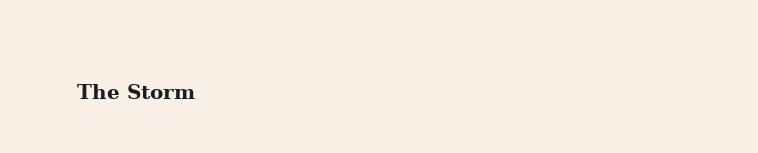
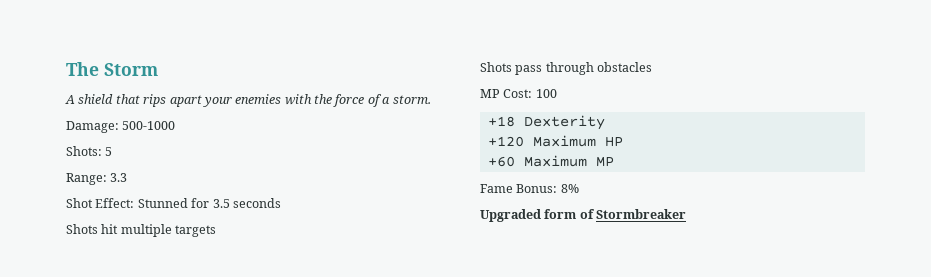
(195, 91) none -> [65,94,431,107] [66,121,176,133] [66,146,113,156] [66,173,128,185] [66,198,281,208] [66,224,217,237] [480,62,653,75] [480,89,557,98] [487,115,605,130] [487,135,623,147] [487,155,614,167] [480,184,579,193] [480,209,687,222] // A shield that rips apart your enemies with the force of a storm. // Damage: 500-1000 // Shots: 5 // Range: 3.3 // Shot Effect: Stunned for 3.5 seconds // Shots hit multiple targets // Shots pass through obstacles // MP Cost: 100 // +18 Dexterity // +120 Maximum HP // +60 Maximum MP // Fame Bonus: 8% // Upgraded form of Stormbreaker

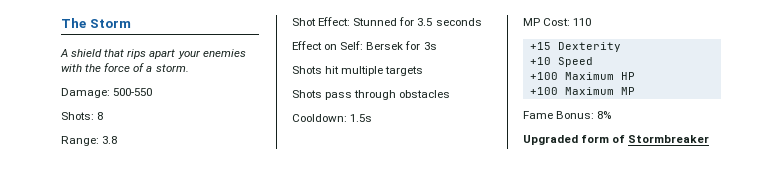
[122,121,176,130] 500-1000 -> [113,88,153,96] 500-550
[105,147,113,156] 5 -> [97,112,104,120] 8
[110,173,128,182] 3.3 -> [102,136,118,144] 3.8
(281, 203) none -> [292,41,437,50] // Effect on Self: Bersek for 3s
(653, 67) none -> [292,114,373,122] // Cooldown: 1.5s
[535,89,557,98] [487,116,515,127] 100 // +18 -> [573,18,592,26] [529,42,551,50] 110 // +15
[487,136,524,147] +120 -> [529,57,593,67] [529,72,558,80] +10 Speed // +100
[487,156,515,167] +60 -> [529,87,558,95] +100

